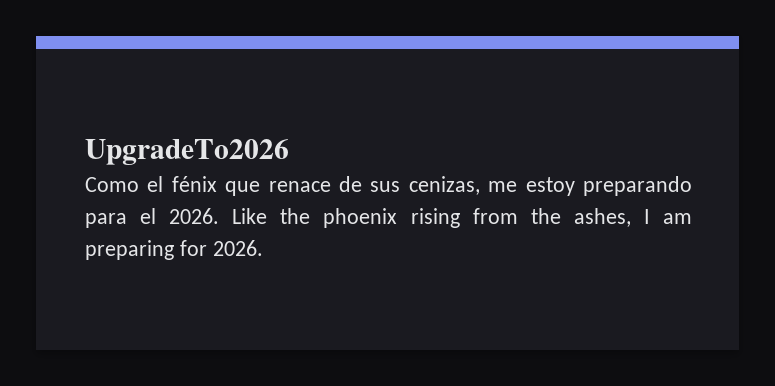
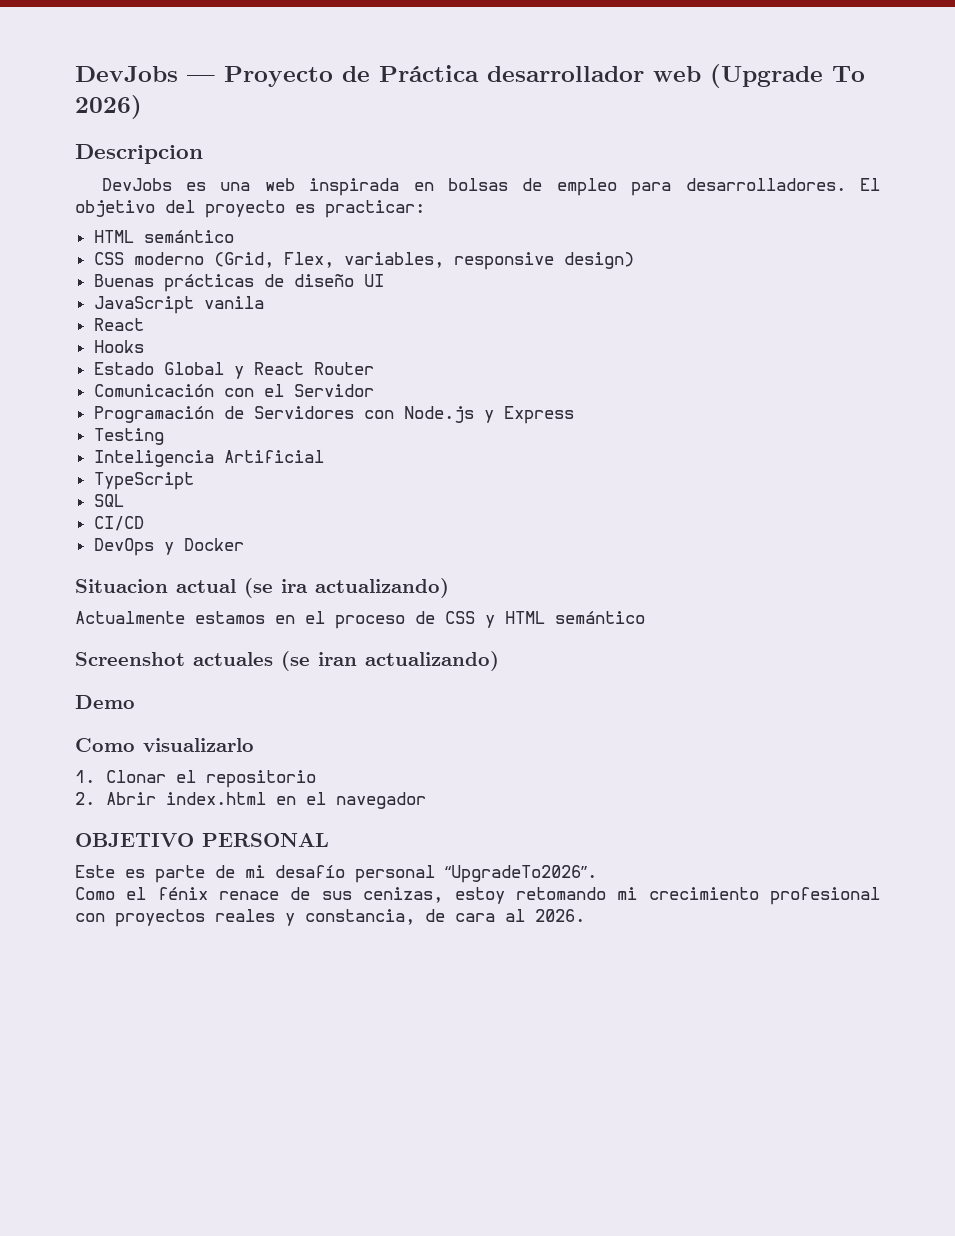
[85,139,289,165] UpgradeTo2026 -> [75,64,865,88] [75,95,142,119] [75,144,203,164] [101,178,881,196] [75,200,425,218] [93,230,234,243] [93,252,634,270] [93,274,384,292] [93,296,264,314] [93,318,144,331] [93,340,144,353] [93,362,374,379] [93,384,374,397] [93,406,574,424] [93,428,164,445] [93,450,324,467] [93,472,194,490] [93,494,124,507] [93,516,144,531] [93,538,244,556] [75,578,449,598] [75,611,645,629] [75,651,499,671] [75,695,135,709] [75,738,254,752] [75,770,317,788] [75,792,427,809] [75,833,329,847] [75,865,597,883] DevJobs — Proyecto de Práctica desarrollador web (Upgrade To 2026) // Descripcion // DevJobs es una web inspirada en bolsas de empleo para desarrolladores. El objetivo del proyecto es practicar: // HTML semántico // CSS moderno (Grid, Flex, variables, responsive design) // Buenas prácticas de diseño UI // JavaScript vanila // React // Hooks // Estado Global y React Router // Comunicación con el Servidor // Programación de Servidores con Node.js y Express // Testing // Inteligencia Artificial // TypeScript // SQL // CI/CD // DevOps y Docker // Situacion actual (se ira actualizando) // Actualmente estamos en el proceso de CSS y HTML semántico // Screenshot actuales (se iran actualizando) // Demo // Como visualizarlo // 1. Clonar el repositorio // 2. Abrir index.html en el navegador // OBJETIVO PERSONAL // Este es parte de mi desafío personal “UpgradeTo2026”.
[225,181,261,196] que -> (208, 893) none
[488,176,692,196] [85,208,692,228] [85,240,207,260] me estoy preparando para el 2026. Like the phoenix rising from the ashes, I am preparing for -> [454,887,881,905] [75,909,525,927] estoy retomando mi crecimiento profesional con proyectos reales y constancia, de cara al

